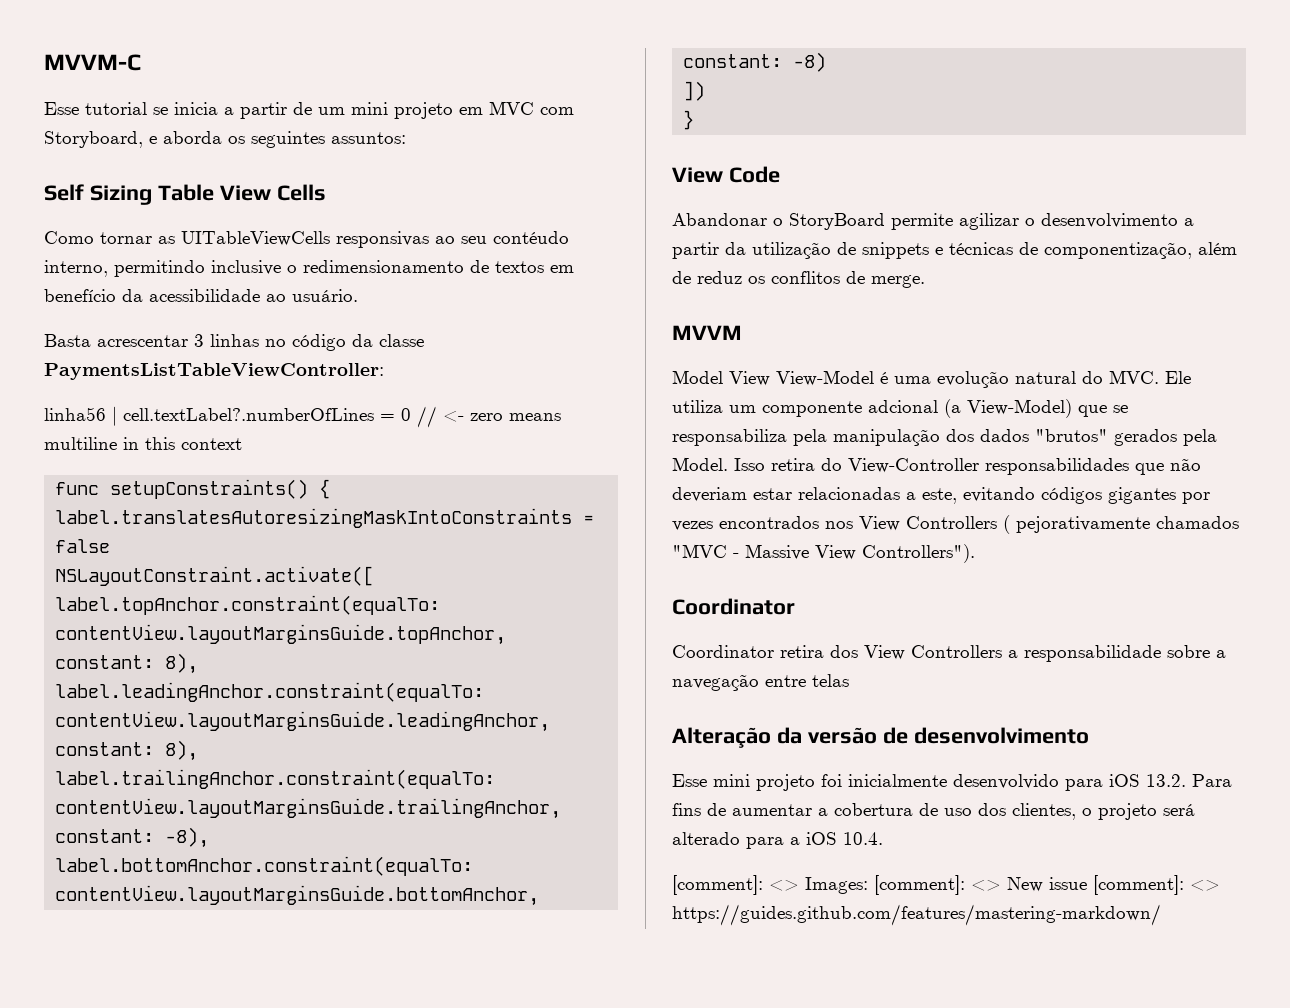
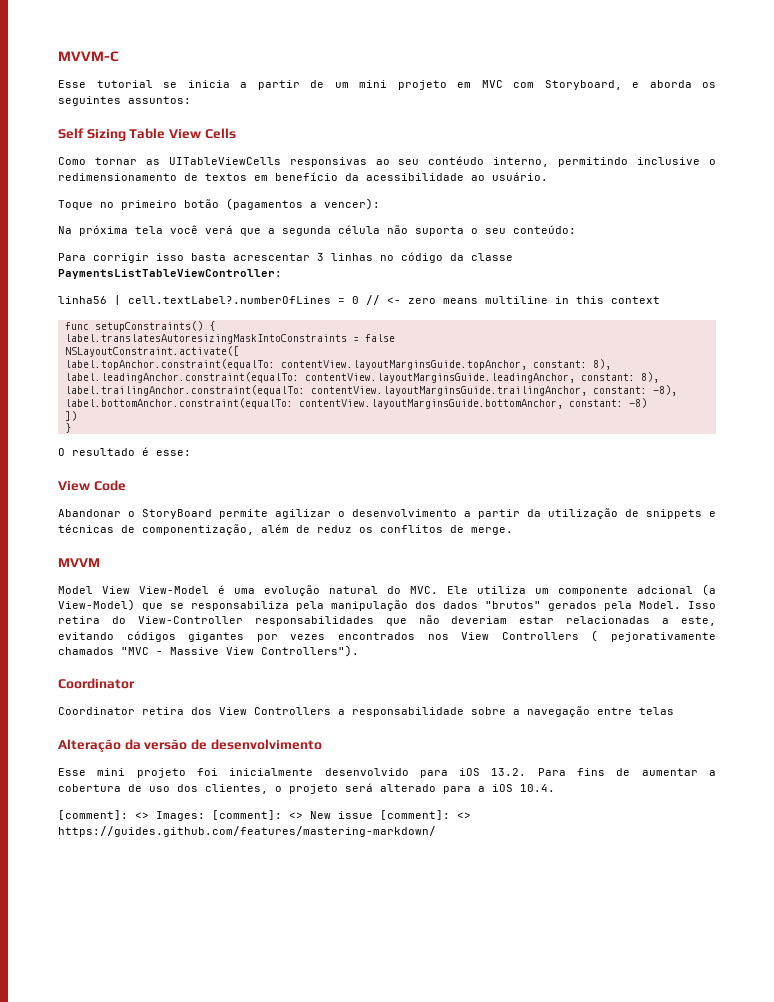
[44,334,91,347] Basta -> [58,198,380,210] [58,225,576,236] [58,253,226,263] Toque no primeiro botão (pagamentos a vencer): // Na próxima tela você verá que a segunda célula não suporta o seu conteúdo: // Para corrigir isso basta
(695, 120) none -> [58,447,191,456] // O resultado é esse:

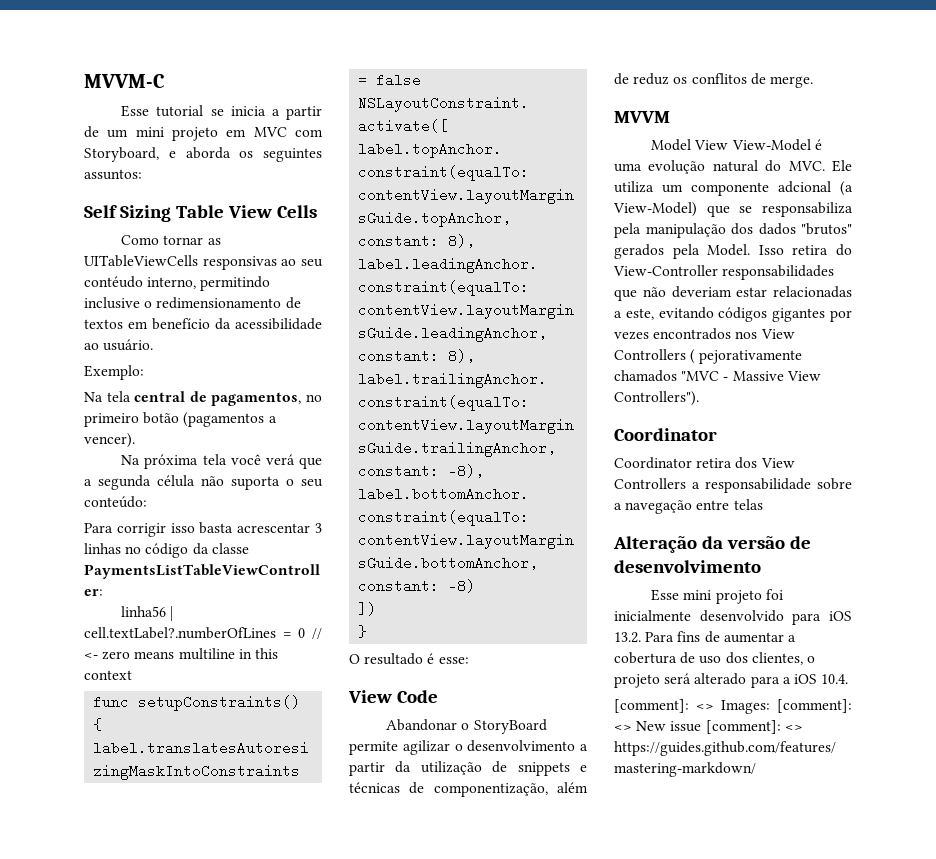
[58,200,93,210] Toque -> [84,365,144,380] [84,391,302,406] Exemplo: // Na tela central de pagamentos,
[324,198,380,210] vencer): -> [84,433,135,448] vencer).

